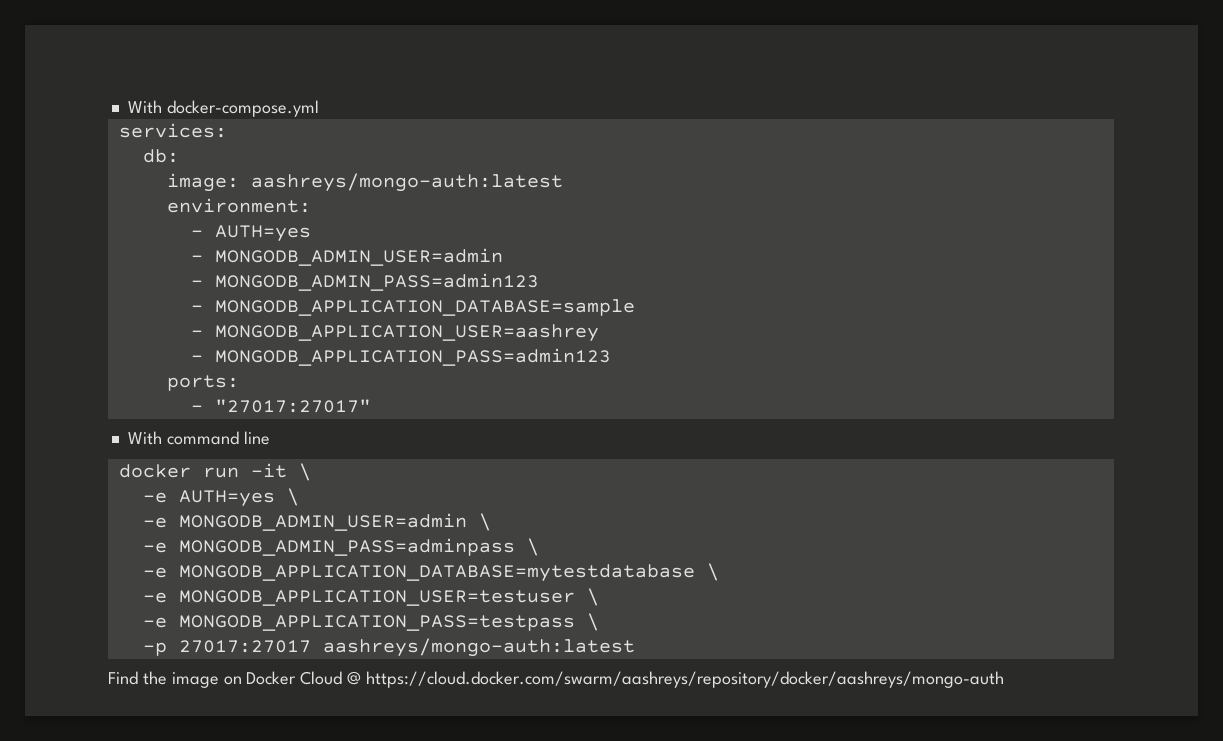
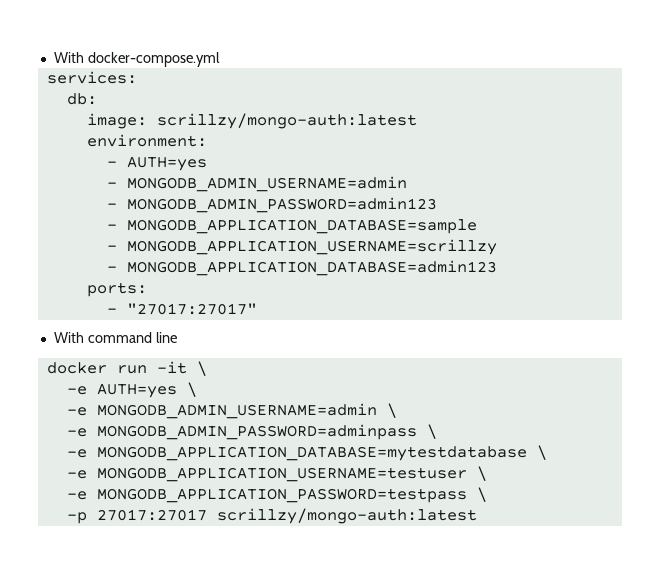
[250,173,563,192] aashreys/mongo-auth:latest -> [156,113,417,129] scrillzy/mongo-auth:latest
[214,248,503,266] [190,273,539,291] MONGODB_ADMIN_USER=admin // - MONGODB_ADMIN_PASS=admin123 -> [126,176,407,192] [106,197,437,213] MONGODB_ADMIN_USERNAME=admin // - MONGODB_ADMIN_PASSWORD=admin123
[214,324,599,342] [190,348,611,366] MONGODB_APPLICATION_USER=aashrey // - MONGODB_APPLICATION_PASS=admin123 -> [126,239,497,255] [106,260,497,276] MONGODB_APPLICATION_USERNAME=scrillzy // - MONGODB_APPLICATION_DATABASE=admin123
[178,513,491,531] [142,538,515,556] MONGODB_ADMIN_USER=admin \ // -e MONGODB_ADMIN_PASS=adminpass -> [96,403,397,419] [66,424,417,440] MONGODB_ADMIN_USERNAME=admin \ // -e MONGODB_ADMIN_PASSWORD=adminpass
[178,588,599,606] [142,615,575,631] MONGODB_APPLICATION_USER=testuser \ // -e MONGODB_APPLICATION_PASS=testpass -> [96,466,487,482] [66,488,467,503] MONGODB_APPLICATION_USERNAME=testuser \ // -e MONGODB_APPLICATION_PASSWORD=testpass
[322,638,635,657] [108,671,1005,688] aashreys/mongo-auth:latest // Find the image on Docker Cloud @ https://cloud.docker.com/swarm/aashreys/repository/docker/aashreys/mongo-auth -> [216,508,477,524] scrillzy/mongo-auth:latest

